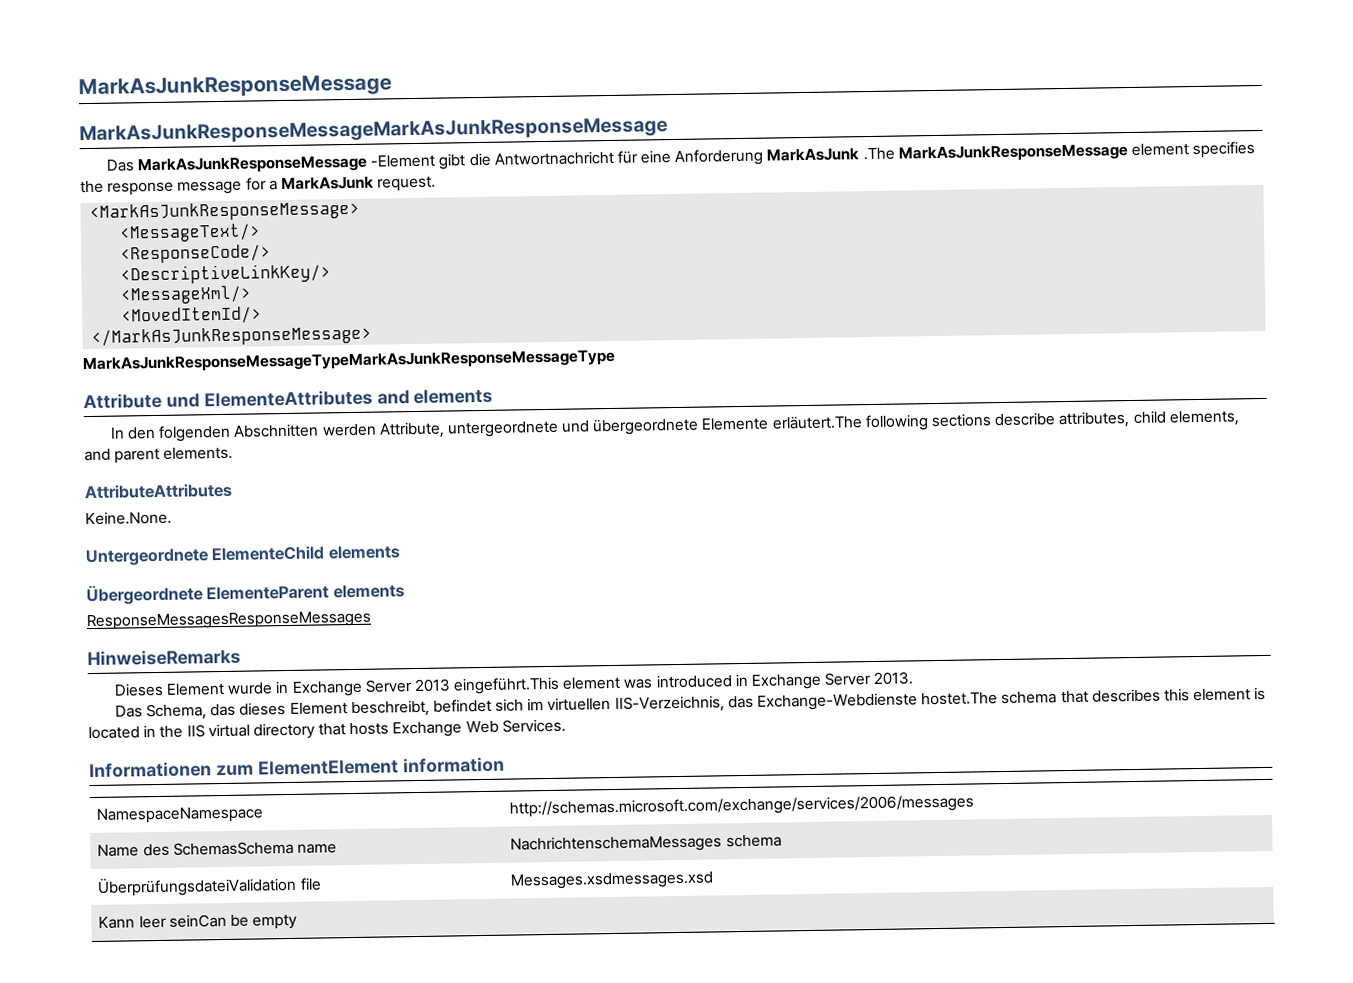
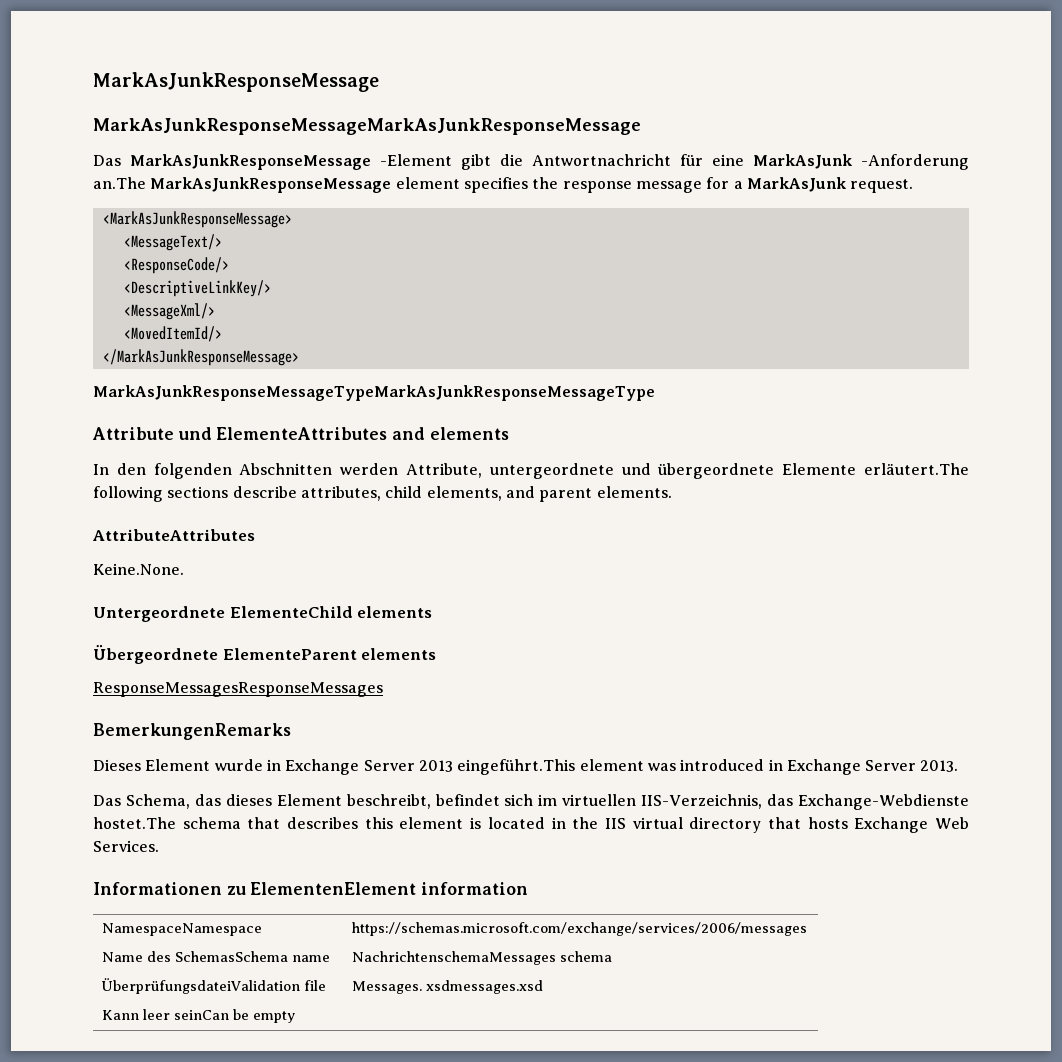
[674,147,895,166] Anforderung MarkAsJunk .The -> [753,154,969,170] [93,177,146,189] MarkAsJunk -Anforderung an.The
[87,648,241,667] HinweiseRemarks -> [93,723,291,740] BemerkungenRemarks
[215,759,399,777] zum ElementElement -> [226,882,417,895] zu ElementenElement
[509,794,975,818] http://schemas.microsoft.com/exchange/services/2006/messages -> [352,922,808,936] https://schemas.microsoft.com/exchange/services/2006/messages
[510,871,715,890] Messages.xsdmessages.xsd -> [352,980,544,994] Messages. xsdmessages.xsd

